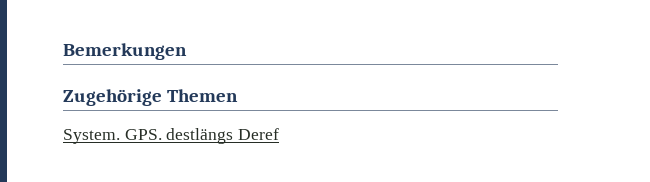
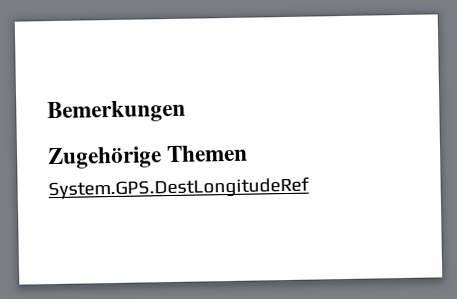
[63,128,280,144] System. GPS. destlängs Deref -> [48,176,310,201] System.GPS.DestLongitudeRef

